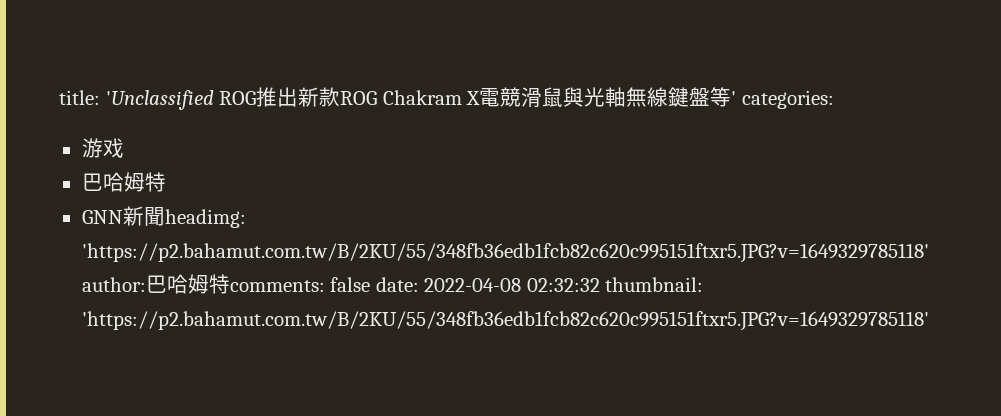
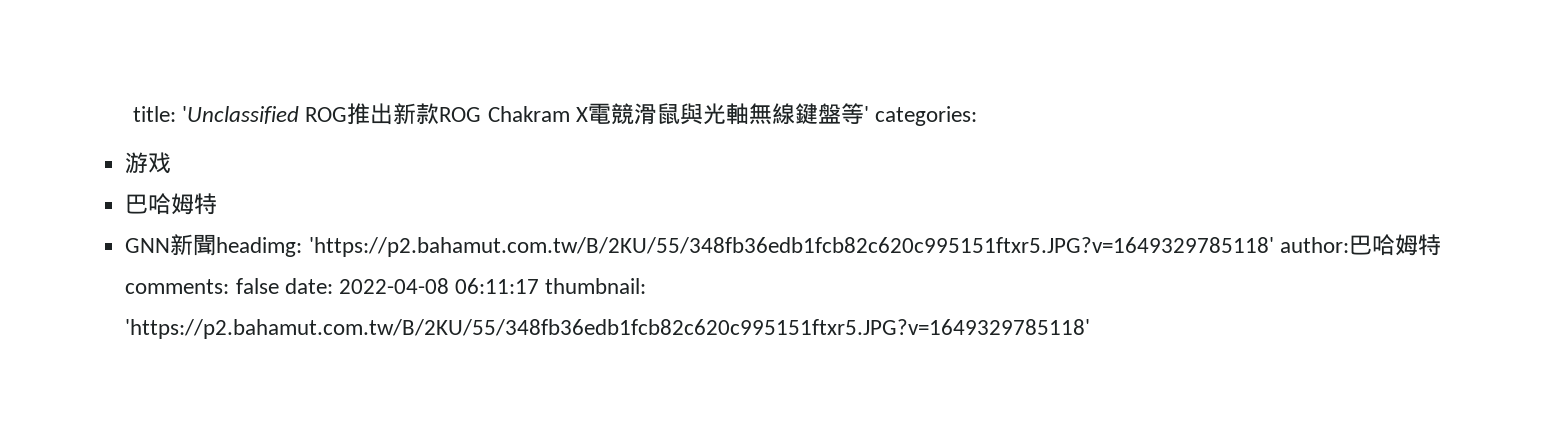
[526,278,600,292] 02:32:32 -> [455,278,540,294] 06:11:17

